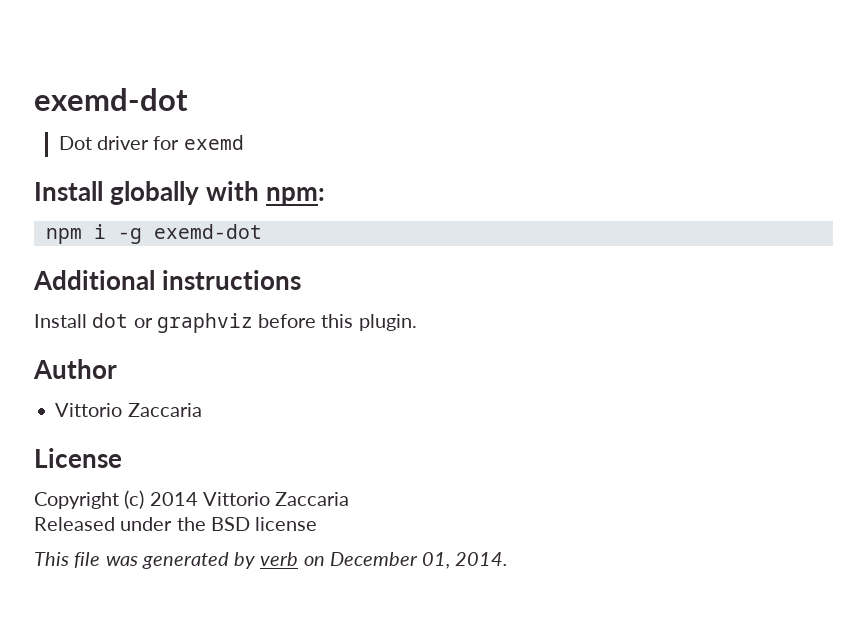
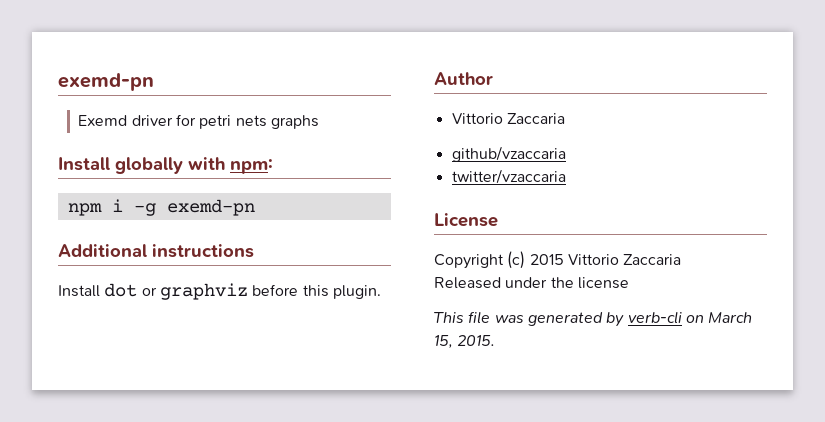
[34,88,188,111] [58,135,244,150] exemd-dot // Dot driver for exemd -> [58,73,154,91] [78,114,319,129] exemd-pn // Exemd driver for petri nets graphs
[153,224,262,239] exemd-dot -> [166,199,255,216] exemd-pn
(202, 410) none -> [451,146,566,162] [451,169,566,184] // github/vzaccaria // twitter/vzaccaria
[149,492,198,506] 2014 -> [529,254,564,265] 2015
[210,517,250,531] BSD -> (574, 282) none
[260,552,509,569] verb on December 01, 2014. -> [627,311,753,324] [434,335,496,348] verb-cli on March 15, 2015.

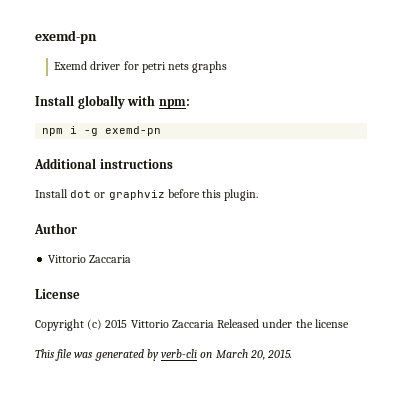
[451,146,566,162] [451,169,566,184] // github/vzaccaria // twitter/vzaccaria -> (132, 259) none
(682, 259) // -> (214, 324) none
[434,335,453,348] 15, -> [249,350,265,360] 20,

